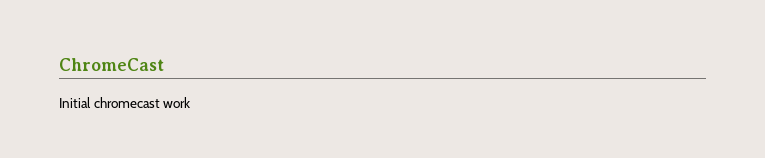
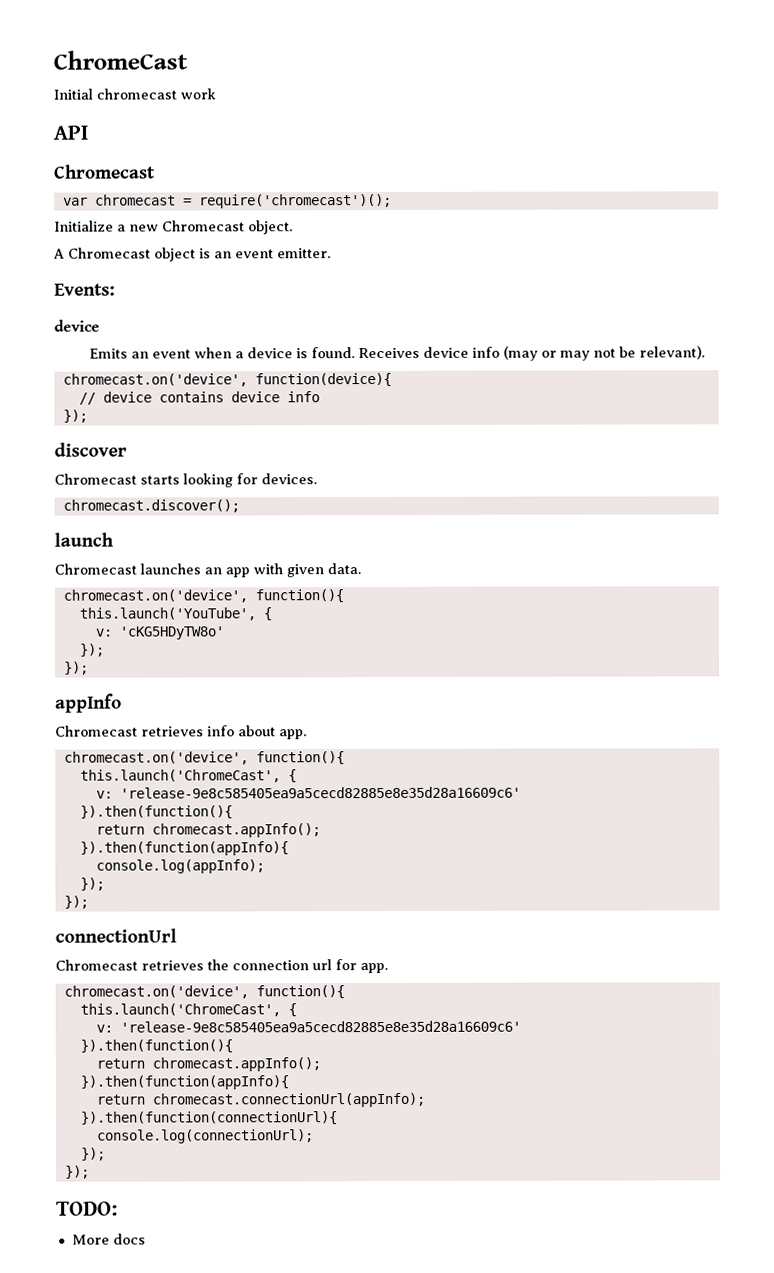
(191, 102) none -> [53,125,88,140] [54,164,156,179] [62,193,392,209] [54,220,293,235] [53,247,331,262] [54,283,115,296] [54,319,100,332] [88,345,705,361] [62,372,392,387] [78,391,320,405] [62,409,88,423] [54,442,127,457] [54,473,317,488] [62,499,240,513] [54,532,114,547] [54,563,361,578] [62,589,344,603] [78,607,272,621] [94,626,225,640] [79,643,105,657] [63,661,89,675] [55,693,122,713] [55,725,307,740] [63,751,345,765] [79,769,297,783] [95,786,521,799] [79,805,233,819] [95,823,321,838] [79,841,289,856] [95,859,265,874] [79,877,105,891] [63,895,89,909] [55,928,177,943] [55,959,388,974] [63,985,345,999] [79,1003,297,1017] [95,1020,521,1033] [79,1039,233,1053] [95,1057,321,1072] [79,1075,289,1090] [95,1092,425,1108] [79,1111,338,1125] [96,1129,314,1144] [80,1147,106,1161] [64,1165,90,1179] [56,1201,118,1216] [71,1233,146,1245] // API // Chromecast // var chromecast = require('chromecast')(); // Initialize a new Chromecast object. // A Chromecast object is an event emitter. // Events: // device // Emits an event when a device is found. Receives device info (may or may not be relevant). // chromecast.on('device', function(device){ // // device contains device info // }); // discover // Chromecast starts looking for devices. // chromecast.discover(); // launch // Chromecast launches an app with given data. // chromecast.on('device', function(){ // this.launch('YouTube', { // v: 'cKG5HDyTW8o' // }); // }); // appInfo // Chromecast retrieves info about app. // chromecast.on('device', function(){ // this.launch('ChromeCast', { // v: 'release-9e8c585405ea9a5cecd82885e8e35d28a16609c6' // }).then(function(){ // return chromecast.appInfo(); // }).then(function(appInfo){ // console.log(appInfo); // }); // }); // connectionUrl // Chromecast retrieves the connection url for app. // chromecast.on('device', function(){ // this.launch('ChromeCast', { // v: 'release-9e8c585405ea9a5cecd82885e8e35d28a16609c6' // }).then(function(){ // return chromecast.appInfo(); // }).then(function(appInfo){ // return chromecast.connectionUrl(appInfo); // }).then(function(connectionUrl){ // console.log(connectionUrl); // }); // }); // TODO: // More docs

